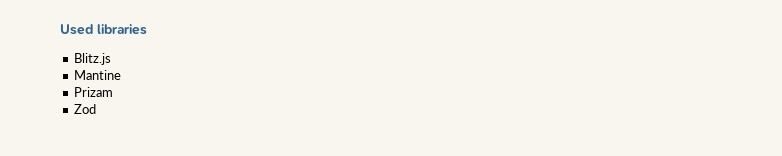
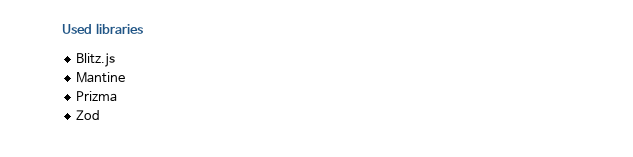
[74,87,114,97] Prizam -> [76,91,118,102] Prizma

